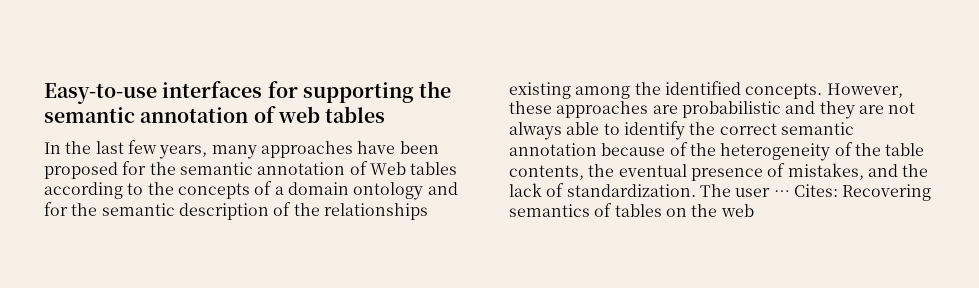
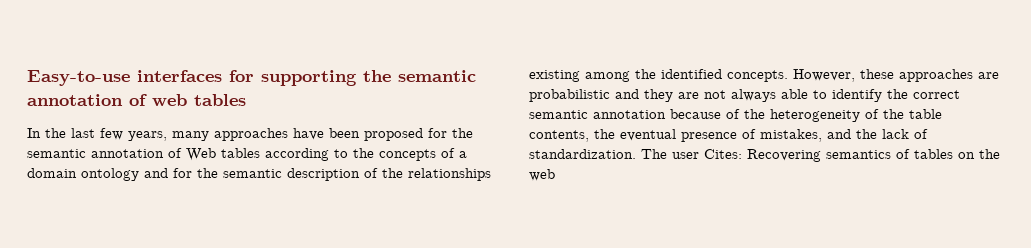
[773,190,790,197] … -> (699, 155) none

